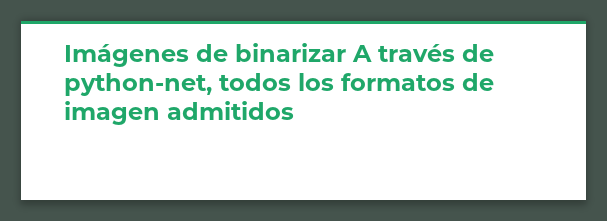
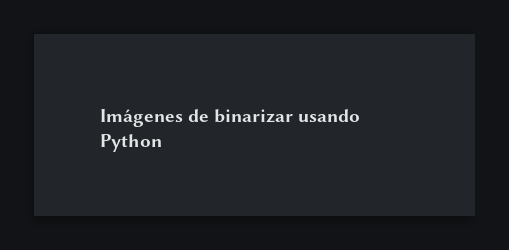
[352,44,494,62] [64,73,494,96] [64,101,294,125] A través de python-net, todos los formatos de imagen admitidos -> [298,109,361,122] [100,134,162,152] usando Python

